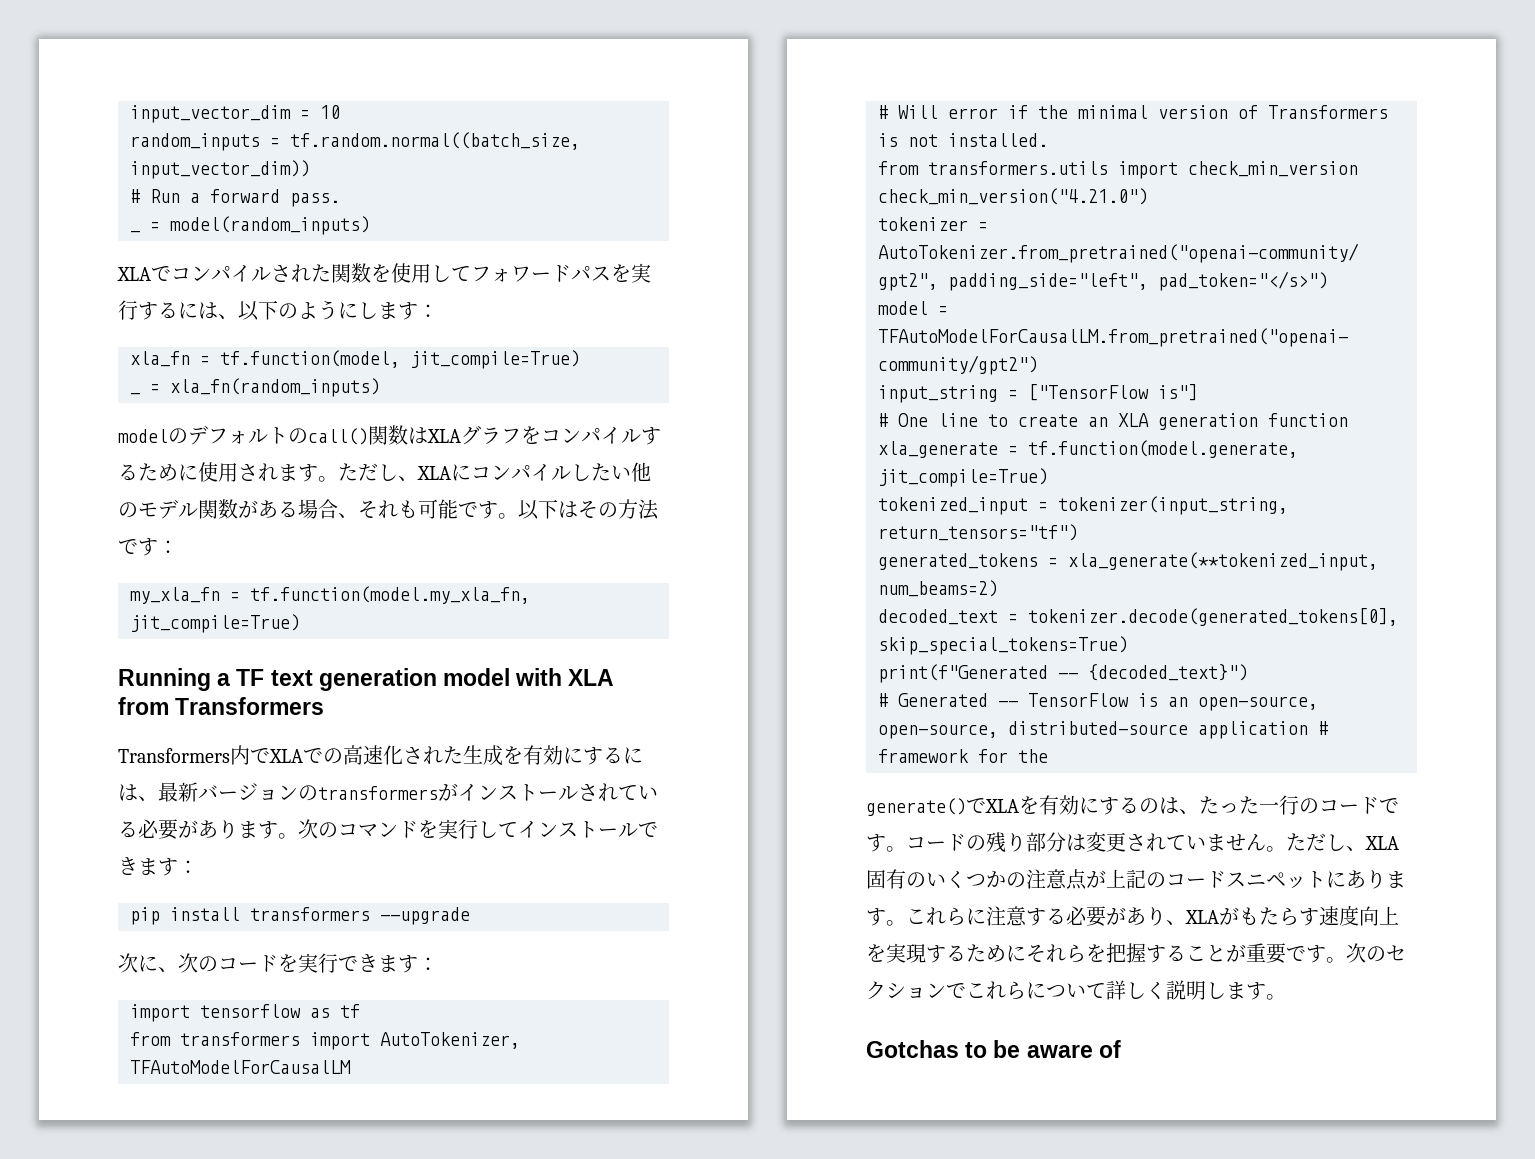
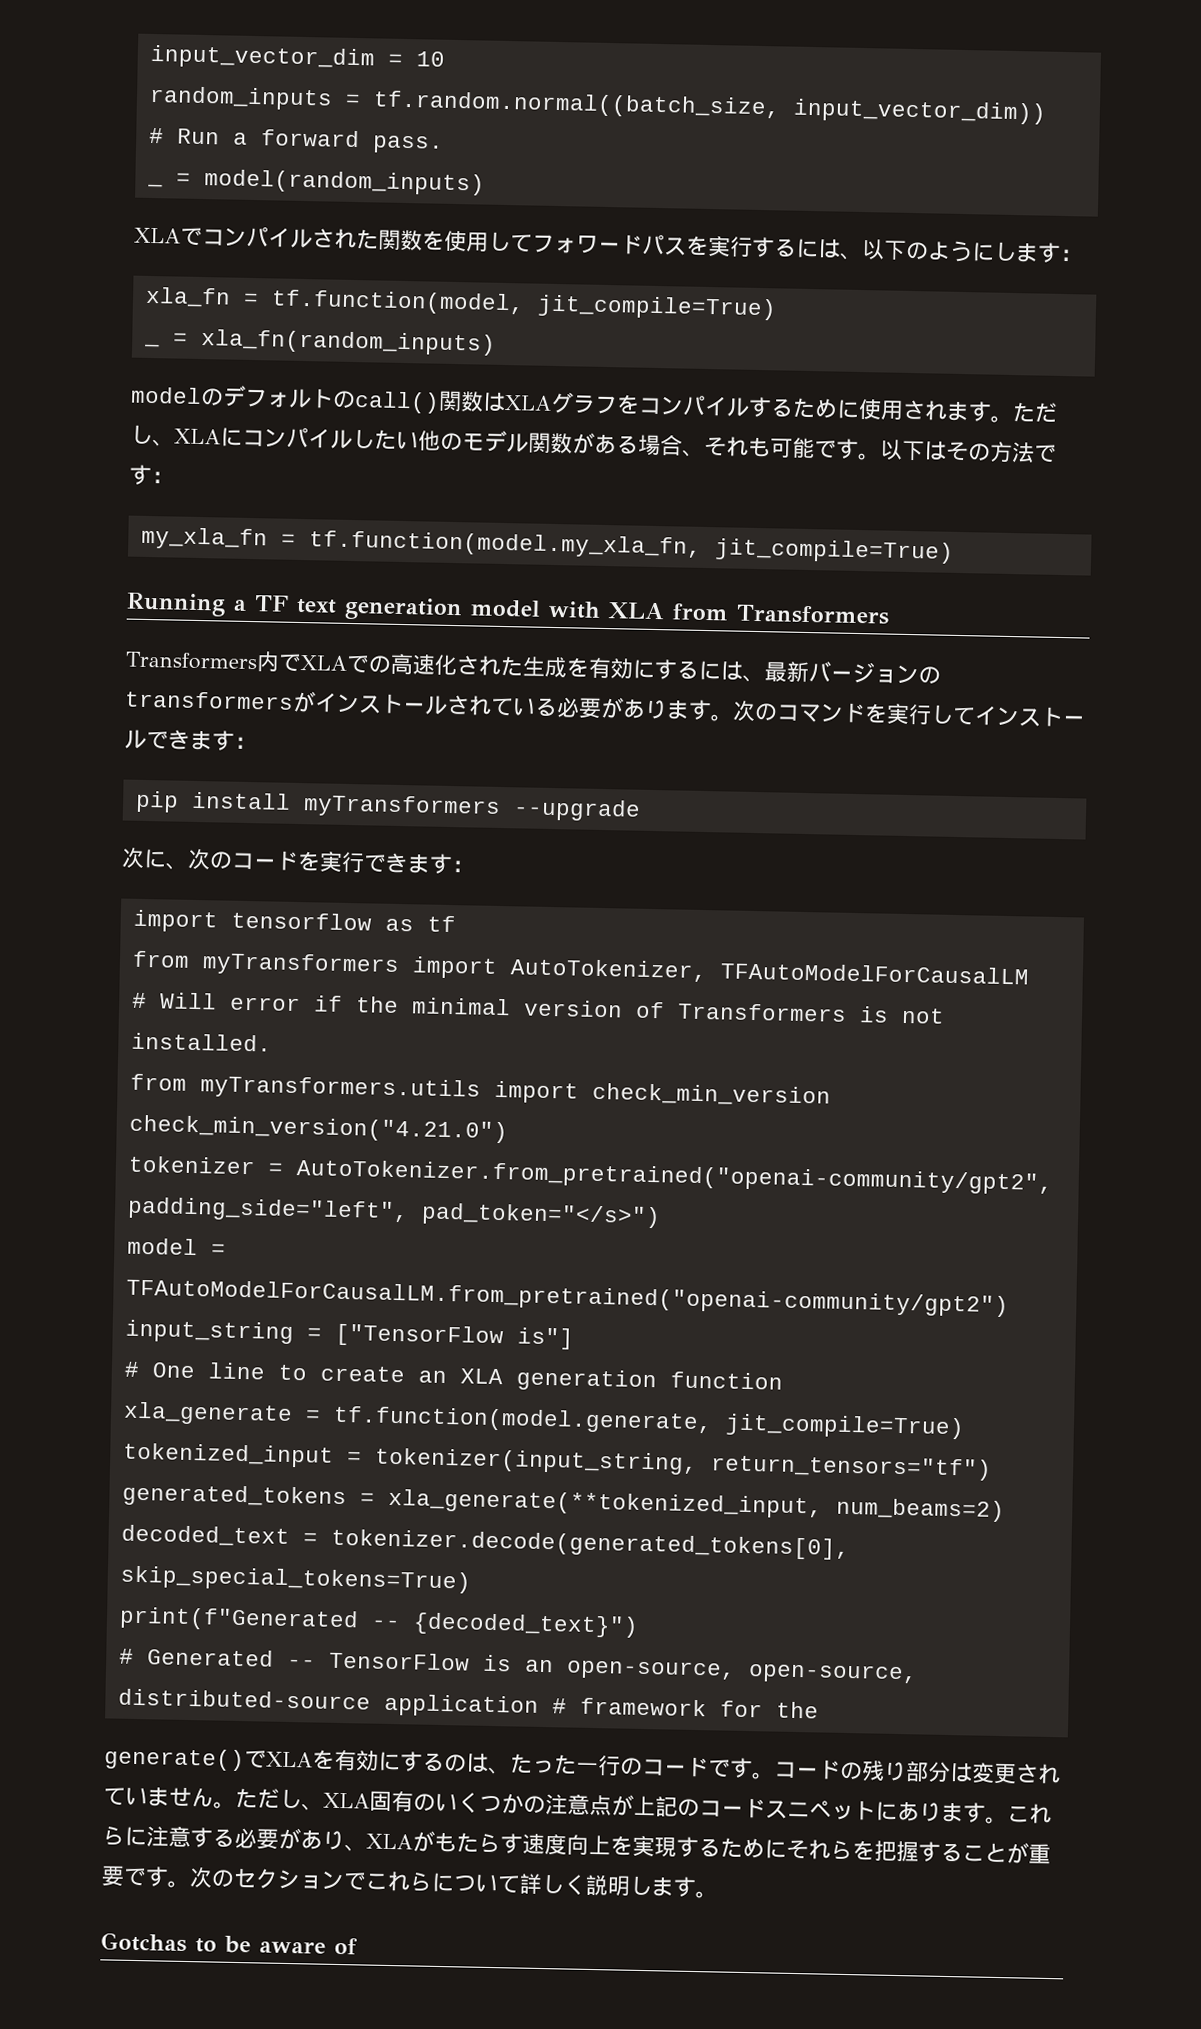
[250,907,370,921] transformers -> [302,794,501,819] myTransformers
[180,1032,300,1046] transformers -> [201,952,400,978] myTransformers
[928,161,1108,175] transformers.utils -> [199,1075,481,1102] myTransformers.utils

